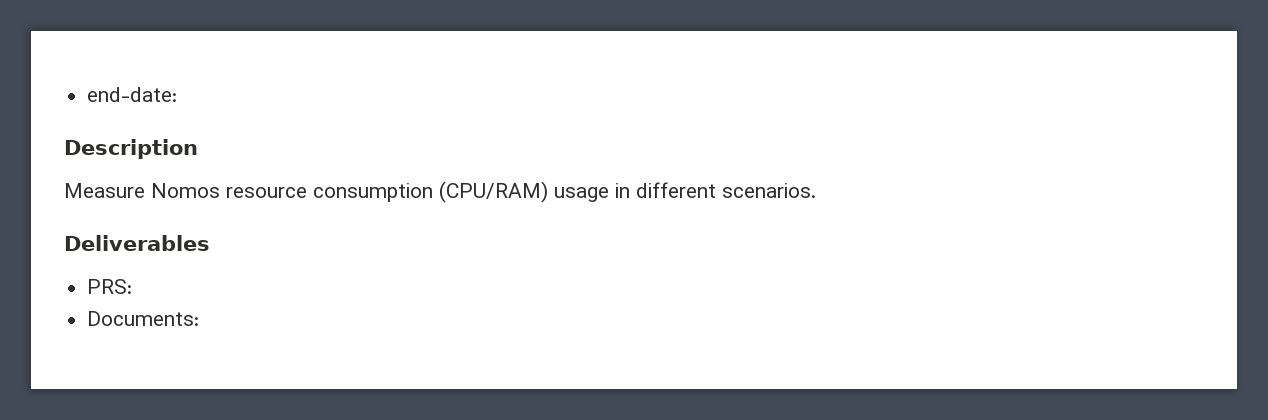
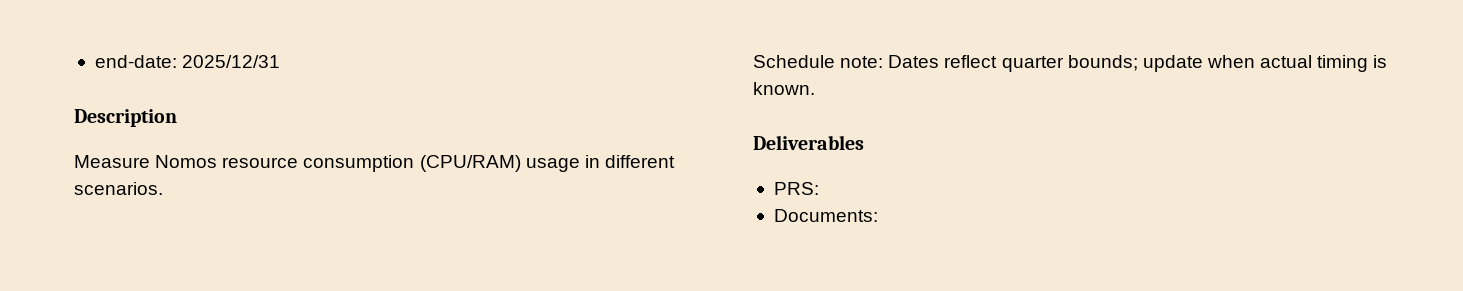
(178, 94) none -> [182,55,281,68] 2025/12/31
(816, 190) none -> [753,55,1388,72] [753,82,815,95] // Schedule note: Dates reflect quarter bounds; update when actual timing is known.

